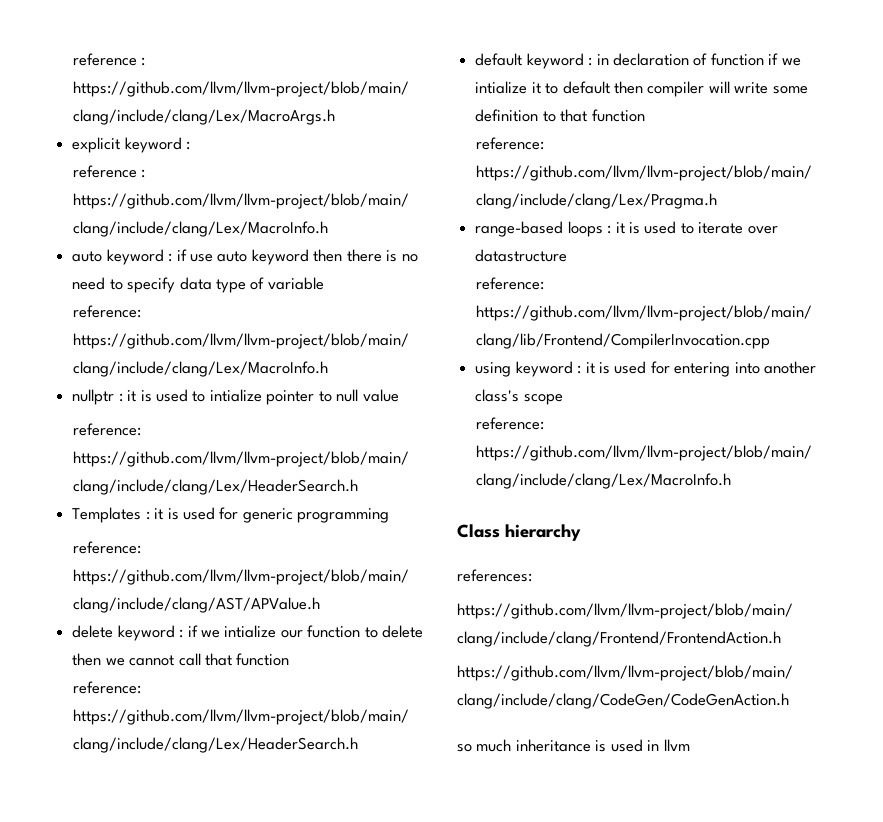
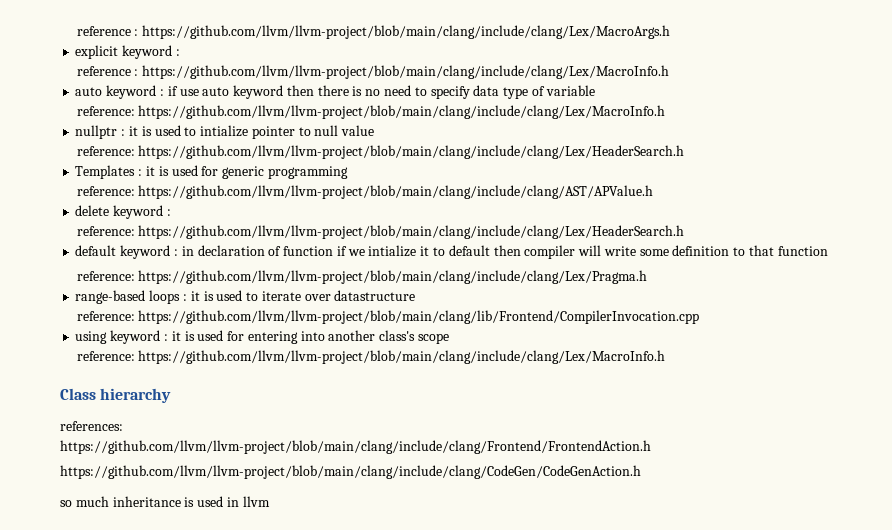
[187,625,424,638] [72,653,290,666] if we intialize our function to delete then we cannot call that function -> (171, 212) none

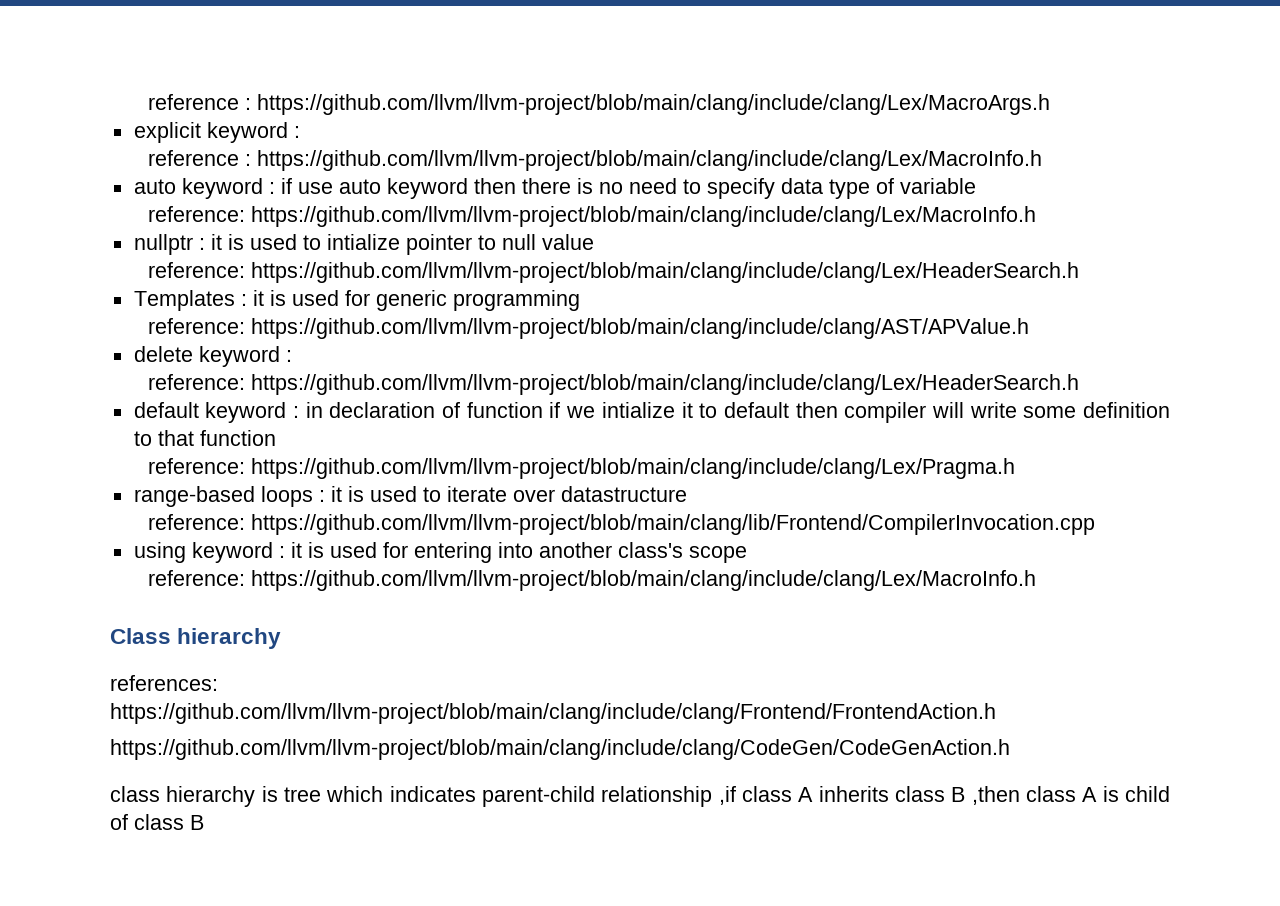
[60,496,270,507] so much inheritance is used in llvm -> [110,786,1171,807] [110,814,204,830] class hierarchy is tree which indicates parent-child relationship ,if class A inherits class B ,then class A is child of class B

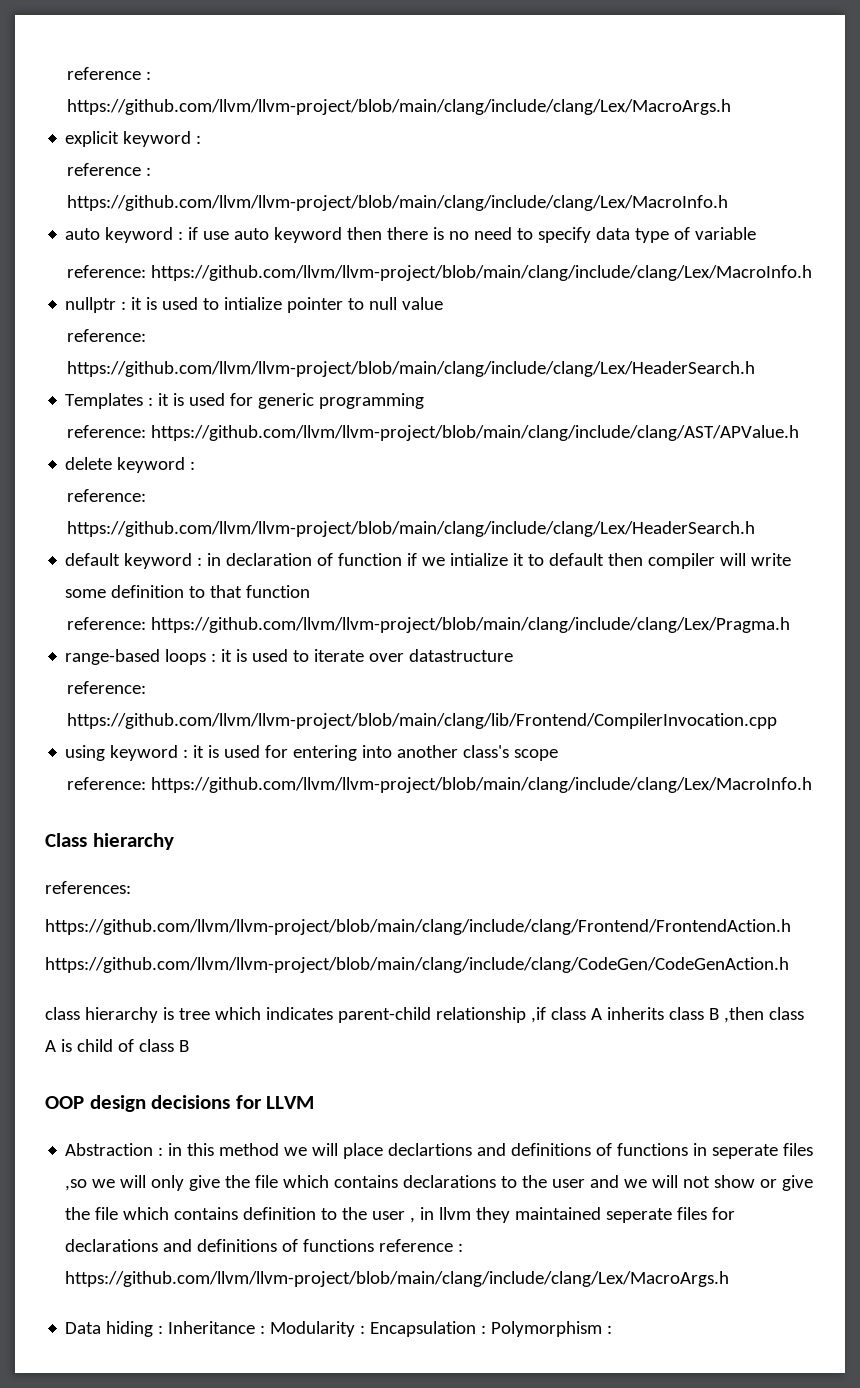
(204, 822) none -> [45,1095,315,1112] [65,1143,814,1159] [65,1175,814,1191] [65,1207,736,1223] [65,1239,464,1252] [65,1271,730,1287] [65,1321,613,1337] // OOP design decisions for LLVM // Abstraction : in this method we will place declartions and definitions of functions in seperate files ,so we will only give the file which contains declarations to the user and we will not show or give the file which contains definition to the user , in llvm they maintained seperate files for declarations and definitions of functions reference : https://github.com/llvm/llvm-project/blob/main/clang/include/clang/Lex/MacroArgs.h // Data hiding : Inheritance : Modularity : Encapsulation : Polymorphism :

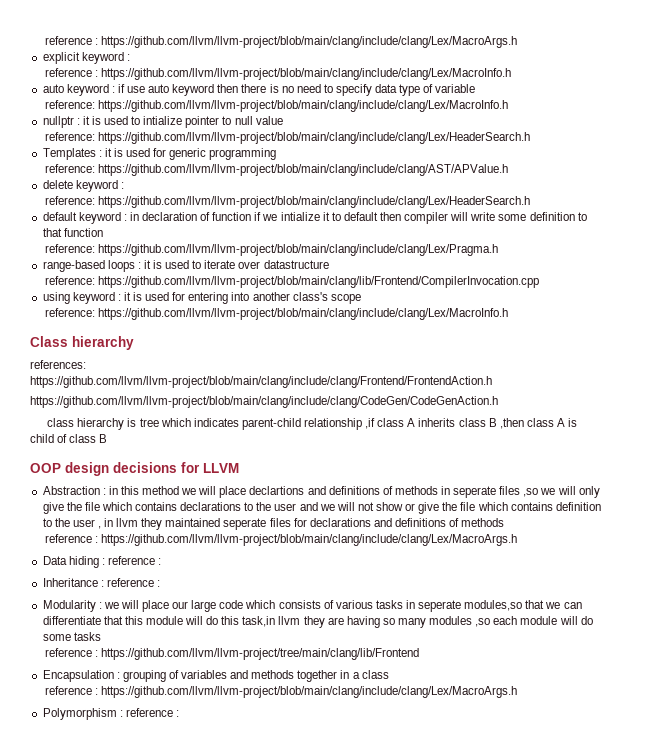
[617,1143,689,1156] functions -> [394,486,438,495] methods
[303,1239,375,1252] functions -> [461,518,505,527] methods //
[168,1321,603,1337] Inheritance : Modularity : Encapsulation : Polymorphism -> [107,556,162,565] [42,578,160,587] [42,600,582,612] [42,616,593,628] [42,632,101,641] [44,648,419,660] [42,670,389,682] [44,686,517,698] [42,708,173,720] reference : // Inheritance : reference : // Modularity : we will place our large code which consists of various tasks in seperate modules,so that we can differentiate that this module will do this task,in llvm they are having so many modules ,so each module will do some tasks // reference : https://github.com/llvm/llvm-project/tree/main/clang/lib/Frontend // Encapsulation : grouping of variables and methods together in a class // reference : https://github.com/llvm/llvm-project/blob/main/clang/include/clang/Lex/MacroArgs.h // Polymorphism : reference

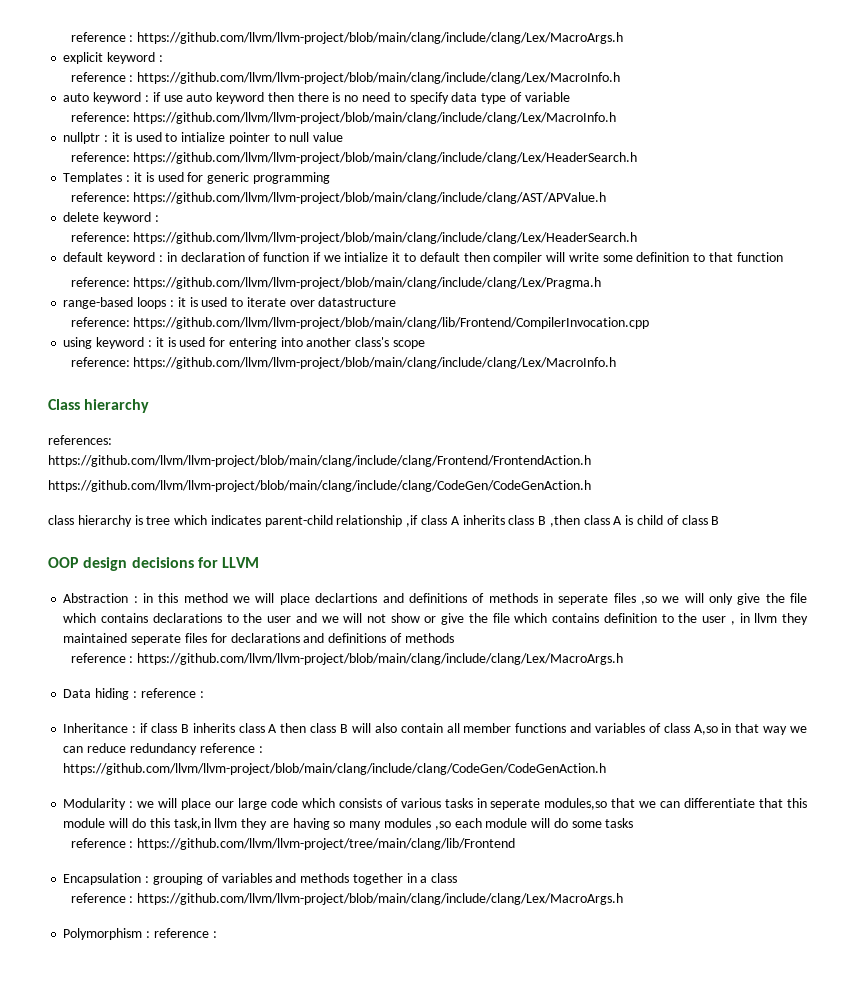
[106,578,160,587] reference : -> [140,723,808,735] [63,743,263,755] [63,763,607,775] if class B inherits class A then class B will also contain all member functions and variables of class A,so in that way we can reduce redundancy reference : https://github.com/llvm/llvm-project/blob/main/clang/include/clang/CodeGen/CodeGenAction.h

